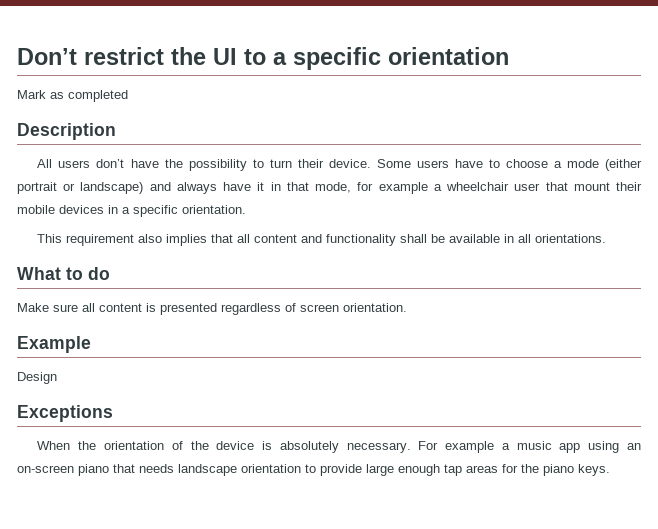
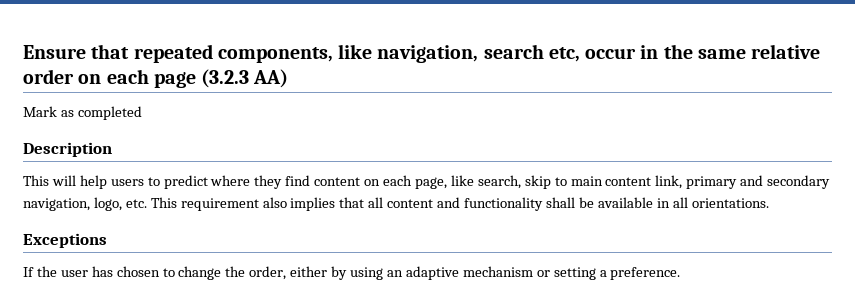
[17,47,509,70] [17,90,128,102] [17,123,116,140] [37,159,643,171] [17,182,643,194] [17,205,246,217] Don’t restrict the UI to a specific orientation // Mark as completed // Description // All users don’t have the possibility to turn their device. Some users have to choose a mode (either portrait or landscape) and always have it in that mode, for example a wheelchair user that mount their mobile devices in a specific orientation. // -> [23,44,821,63] [23,69,289,88] [23,106,142,120] [23,142,112,157] [23,175,831,189] [23,197,147,211] Ensure that repeated components, like navigation, search etc, occur in the same relative order on each page (3.2.3 AA) // Mark as completed // Description // This will help users to predict where they find content on each page, like search, skip to main content link, primary and secondary navigation, logo, etc.
[17,267,110,280] [17,303,407,315] [17,336,91,353] [17,372,57,384] [17,405,113,422] [37,441,641,453] [17,464,610,476] What to do // Make sure all content is presented regardless of screen orientation. // Example // Design // Exceptions // When the orientation of the device is absolutely necessary. For example a music app using an on-screen piano that needs landscape orientation to provide large enough tap areas for the piano keys. -> [23,233,107,248] [23,266,681,280] Exceptions // If the user has chosen to change the order, either by using an adaptive mechanism or setting a preference.

